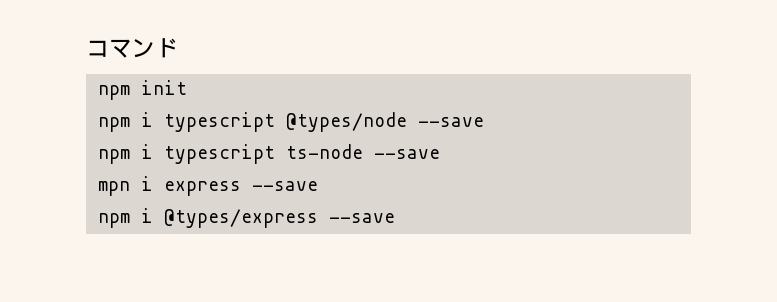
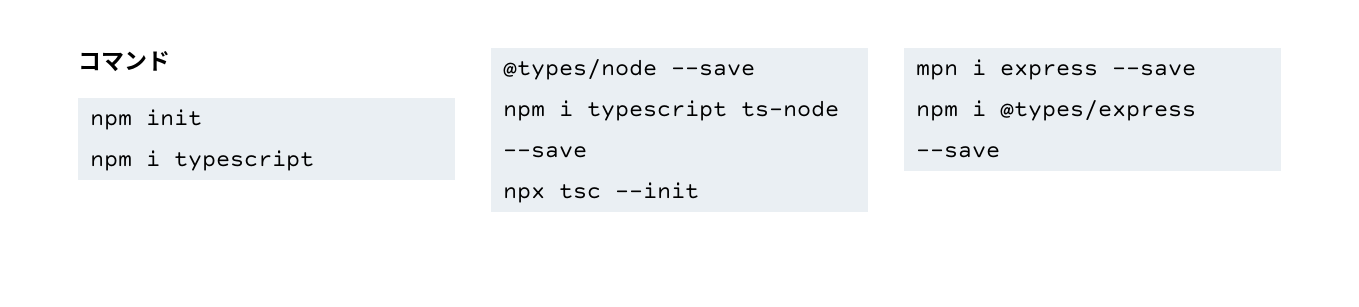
(440, 154) none -> [503,182,699,203] // npx tsc --init

